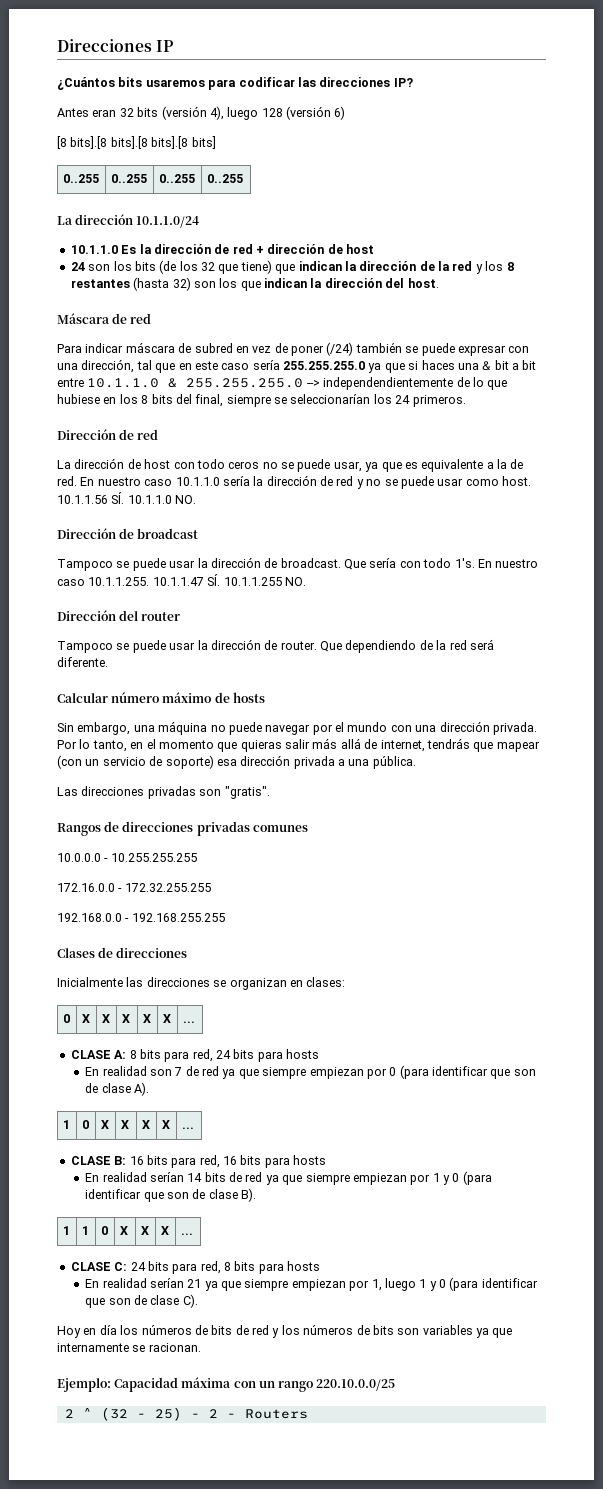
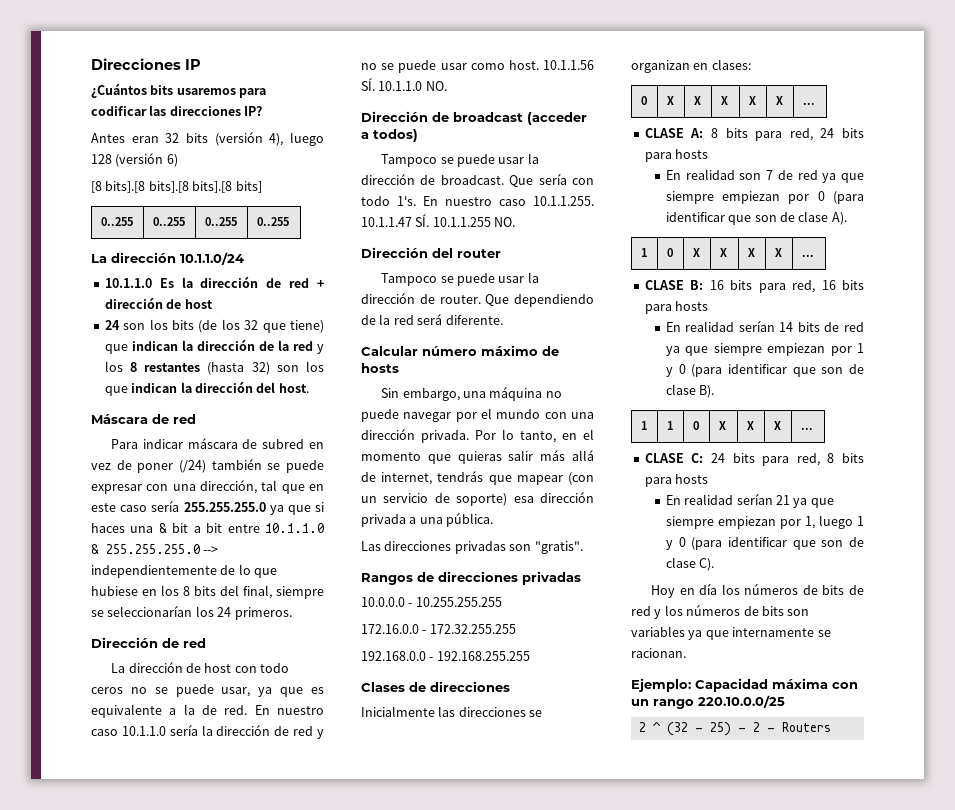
[323,377,454,390] independendientemente -> [91,565,217,578] independientemente
(199, 533) none -> [527,112,587,125] [361,129,418,142] (acceder a todos)
[252,824,308,832] comunes -> (581, 578) none

